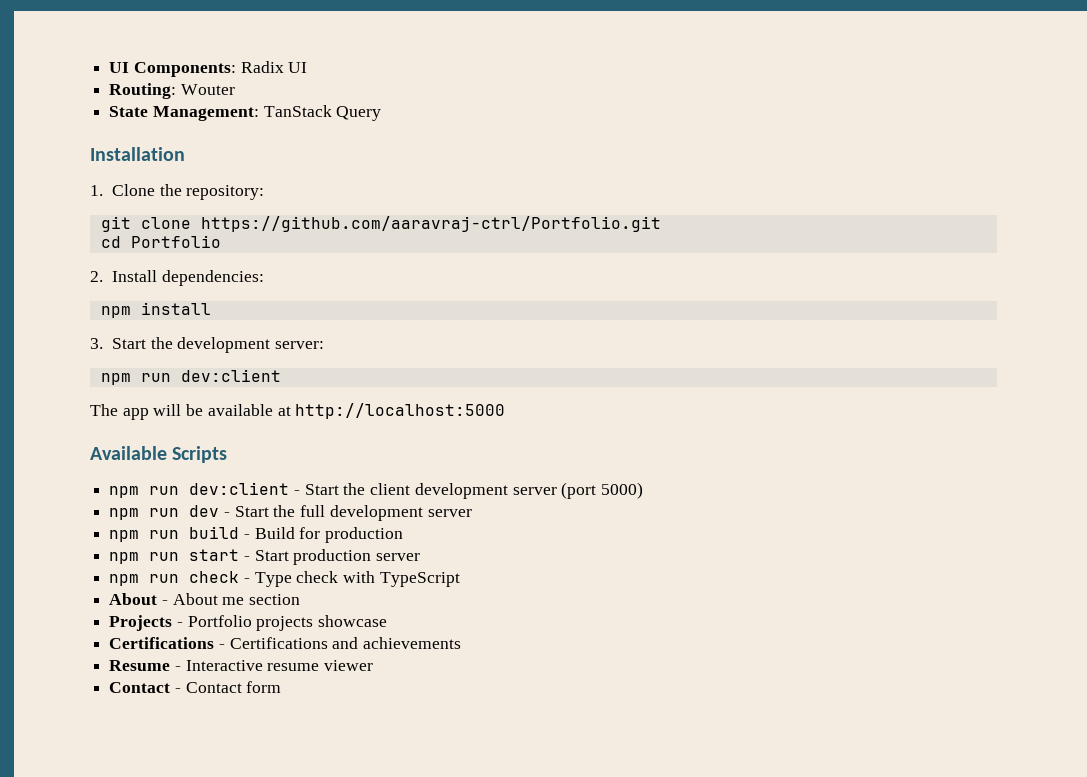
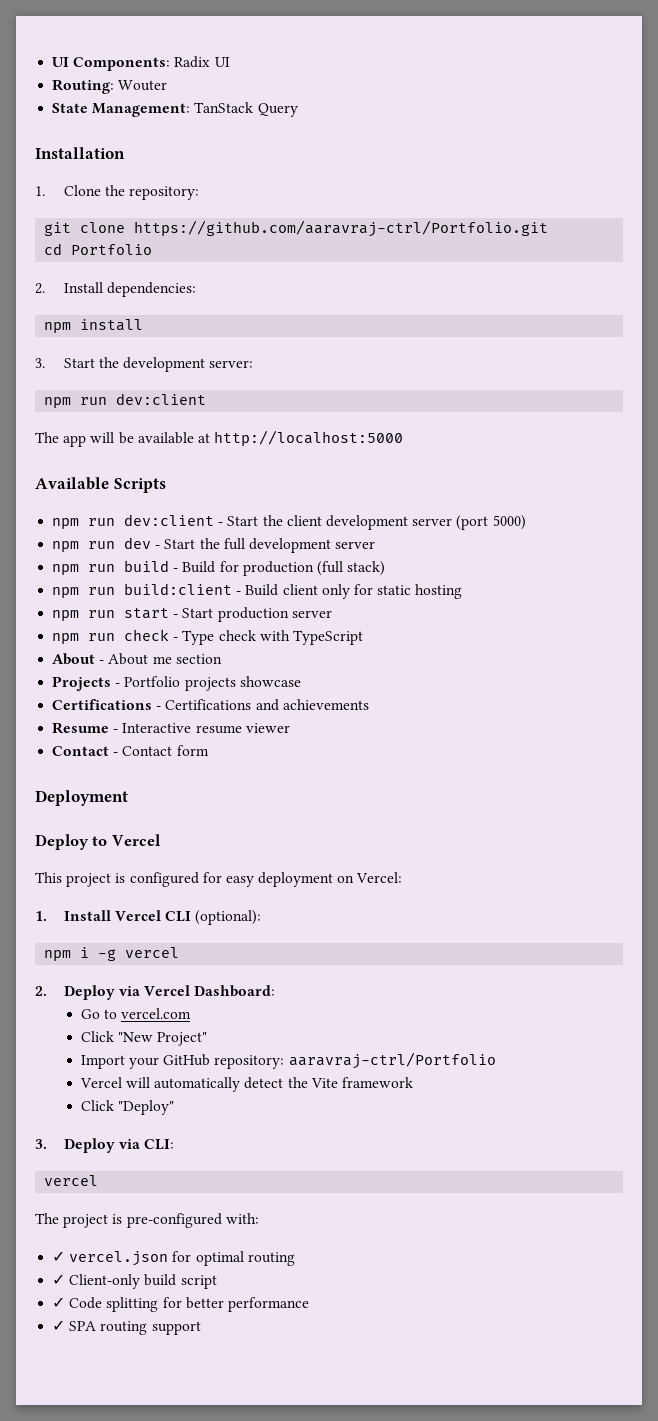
(404, 535) none -> [316,561,386,576] [52,583,463,599] (full stack) // npm run build:client - Build client only for static hosting
(282, 687) none -> [35,790,128,806] [35,834,161,850] [35,872,403,887] [35,910,262,925] [44,947,180,961] [35,985,276,1000] [80,1008,192,1019] [80,1031,208,1046] [80,1052,496,1069] [79,1077,413,1092] [80,1100,174,1115] [35,1138,175,1153] [44,1175,99,1186] [35,1213,259,1228] [52,1251,295,1266] [52,1274,217,1289] [52,1297,309,1312] [52,1320,201,1335] // Deployment // Deploy to Vercel // This project is configured for easy deployment on Vercel: // 1. Install Vercel CLI (optional): // npm i -g vercel // 2. Deploy via Vercel Dashboard: // Go to vercel.com // Click "New Project" // Import your GitHub repository: aaravraj-ctrl/Portfolio // Vercel will automatically detect the Vite framework // Click "Deploy" // 3. Deploy via CLI: // vercel // The project is pre-configured with: // ✓ vercel.json for optimal routing // ✓ Client-only build script // ✓ Code splitting for better performance // ✓ SPA routing support

